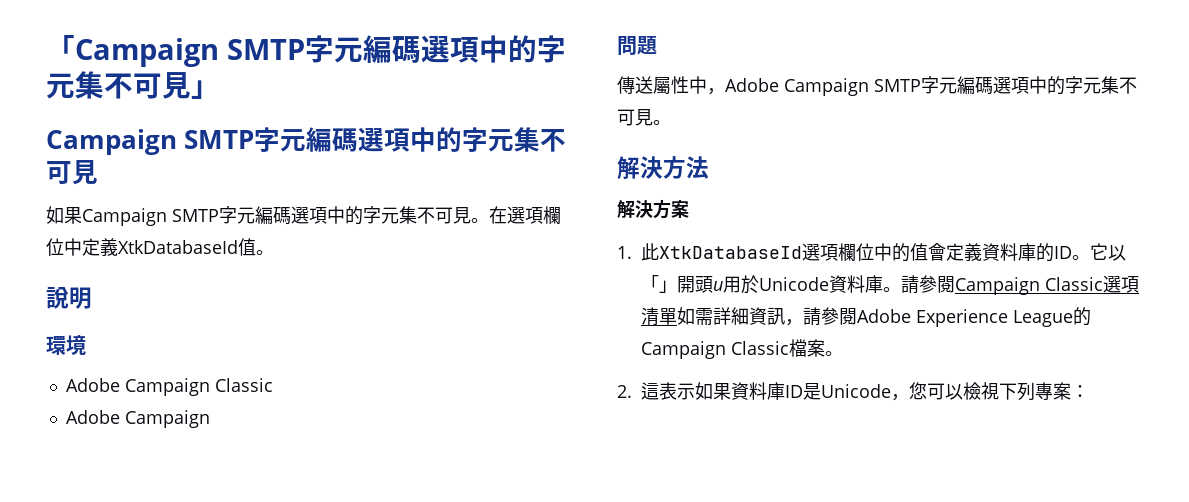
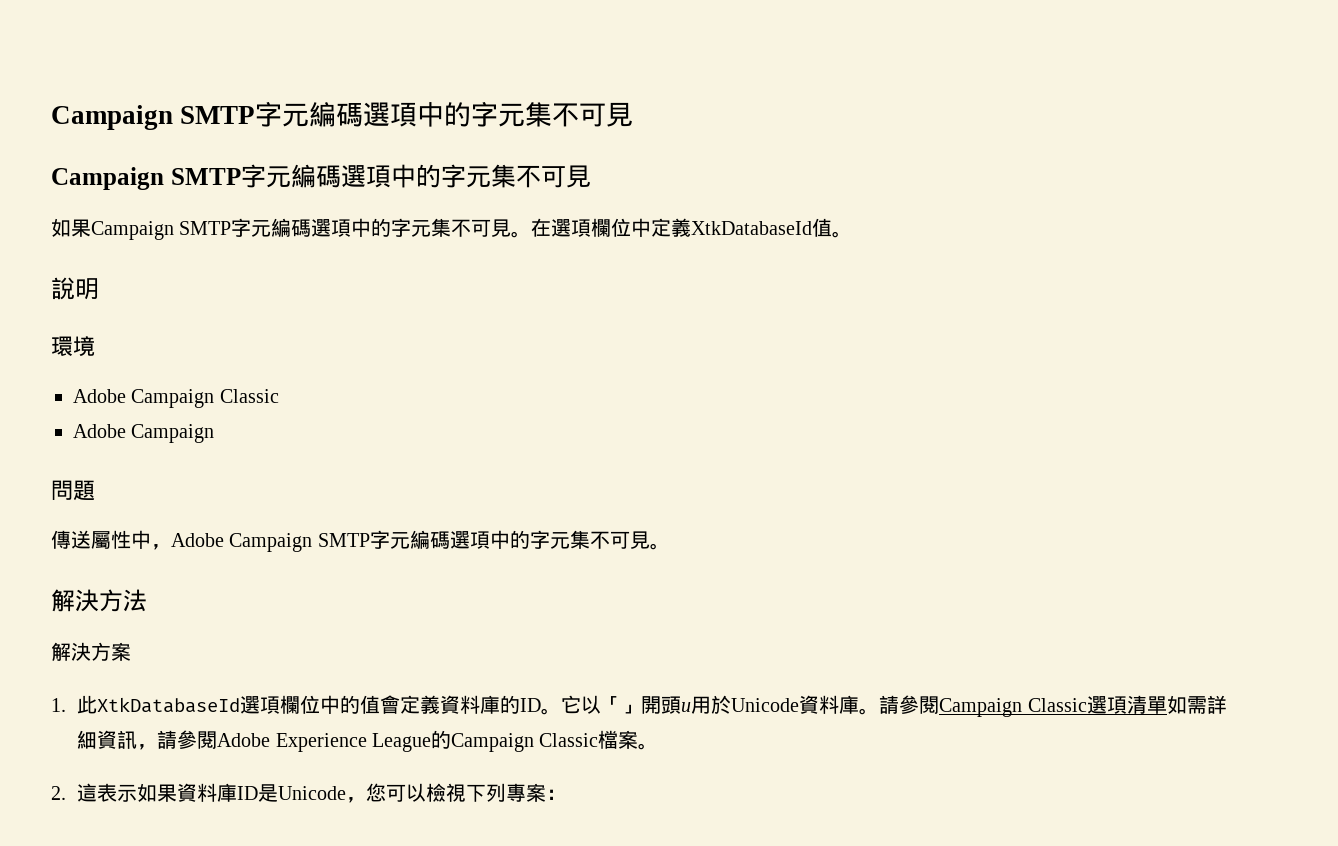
[46,35,566,67] [46,71,220,99] 「Campaign SMTP字元編碼選項中的字元集不可見」 -> [51,101,634,130] Campaign SMTP字元編碼選項中的字元集不可見

